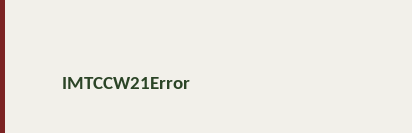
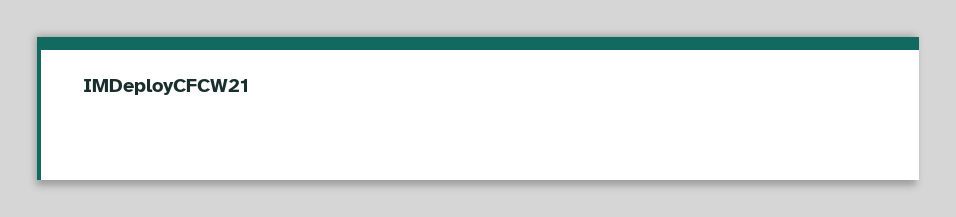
[62,77,190,89] IMTCCW21Error -> [83,79,249,95] IMDeployCFCW21

